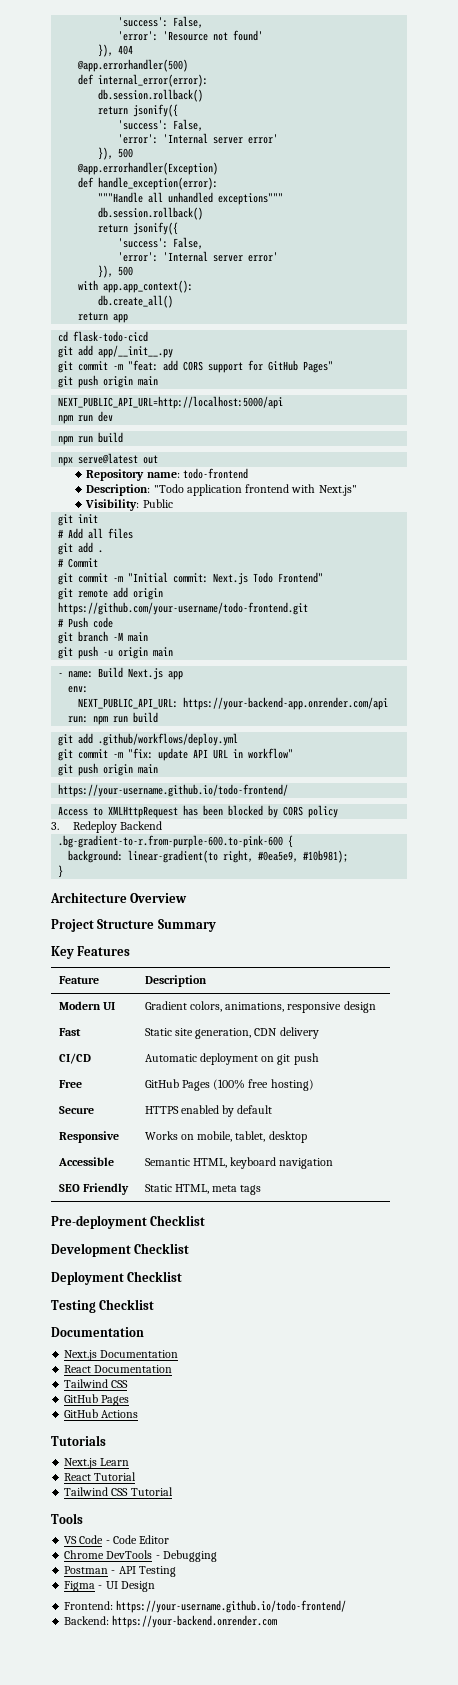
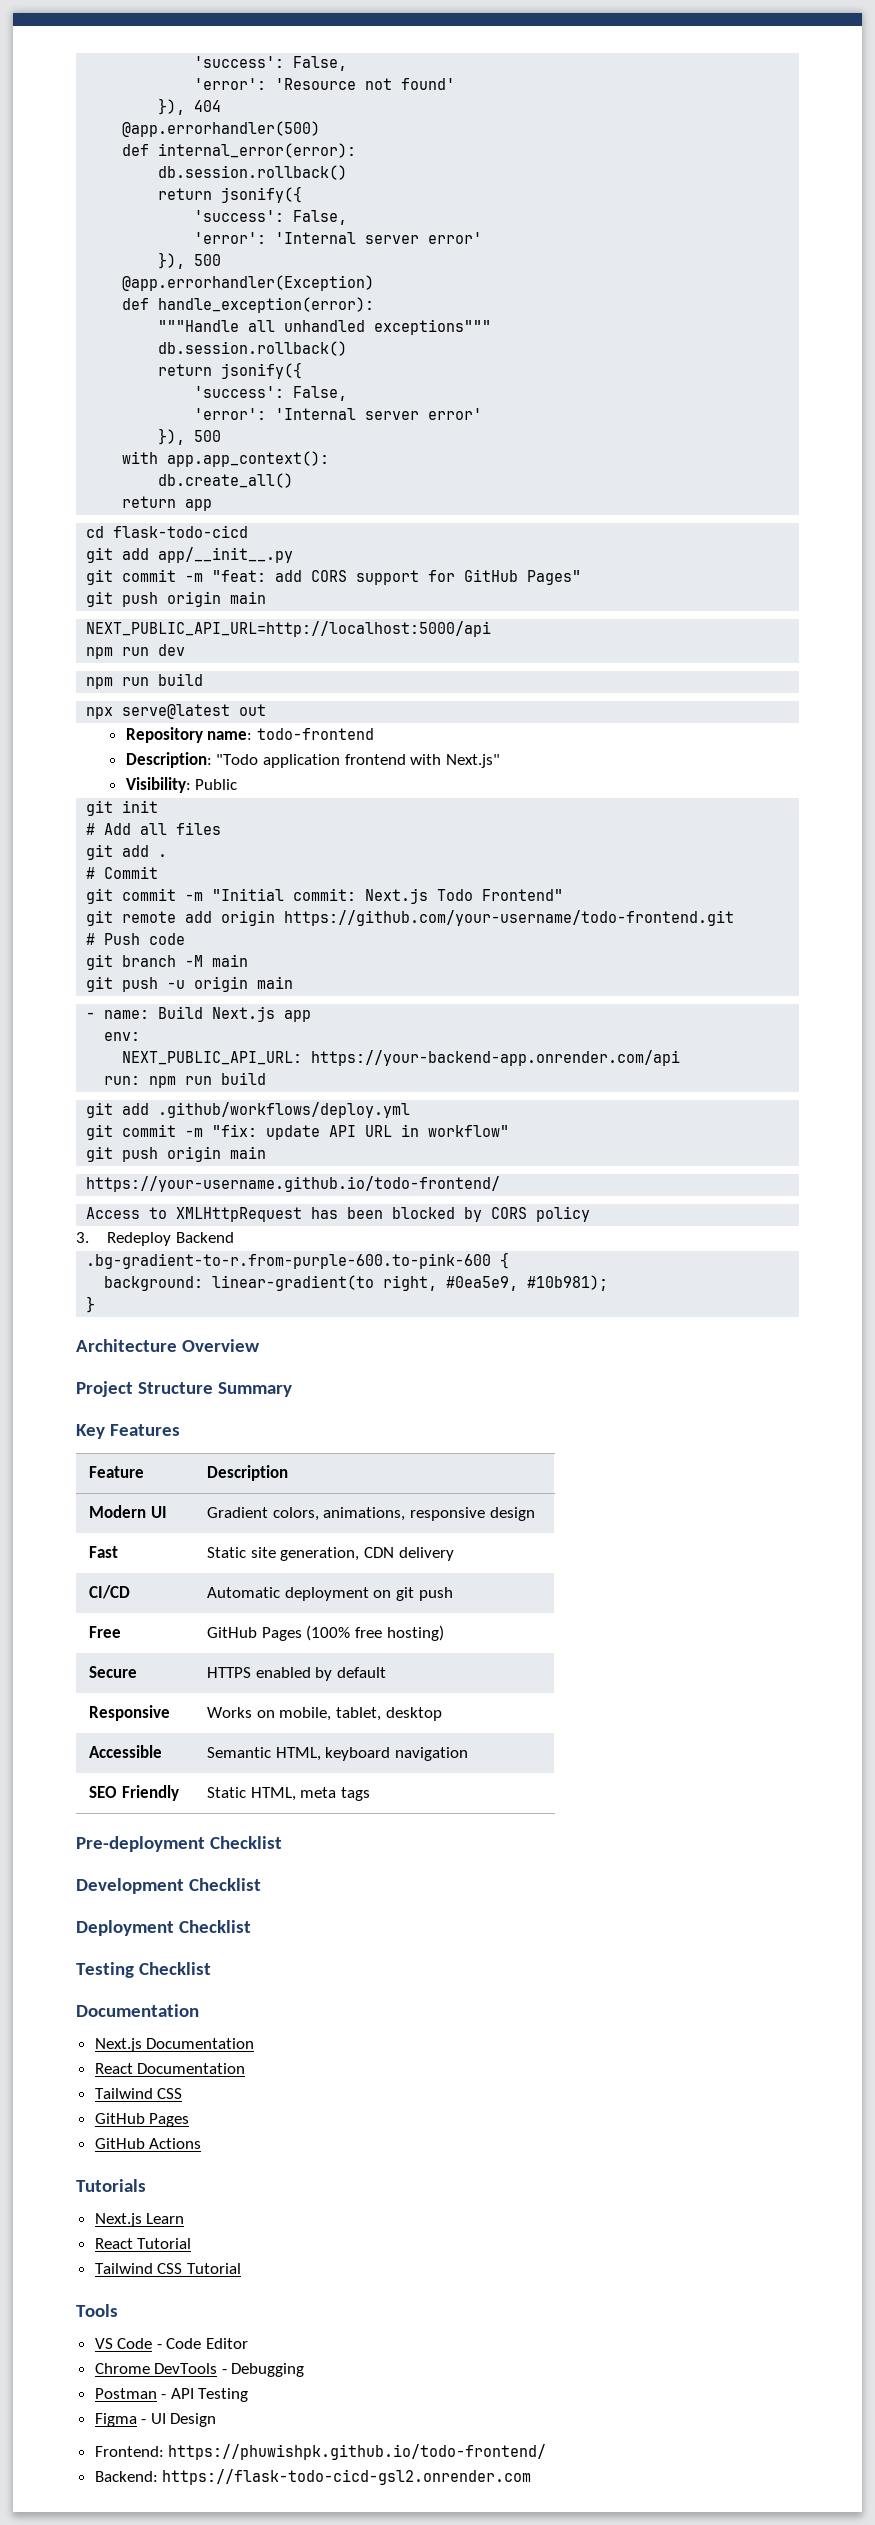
[116,1600,347,1613] https://your-username.github.io/todo-frontend/ -> [168,2444,547,2460] https://phuwishpk.github.io/todo-frontend/
[112,1615,278,1628] https://your-backend.onrender.com -> [162,2469,532,2485] https://flask-todo-cicd-gsl2.onrender.com

